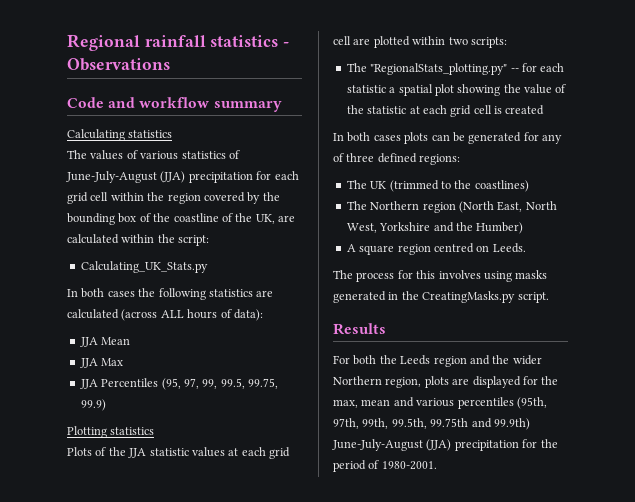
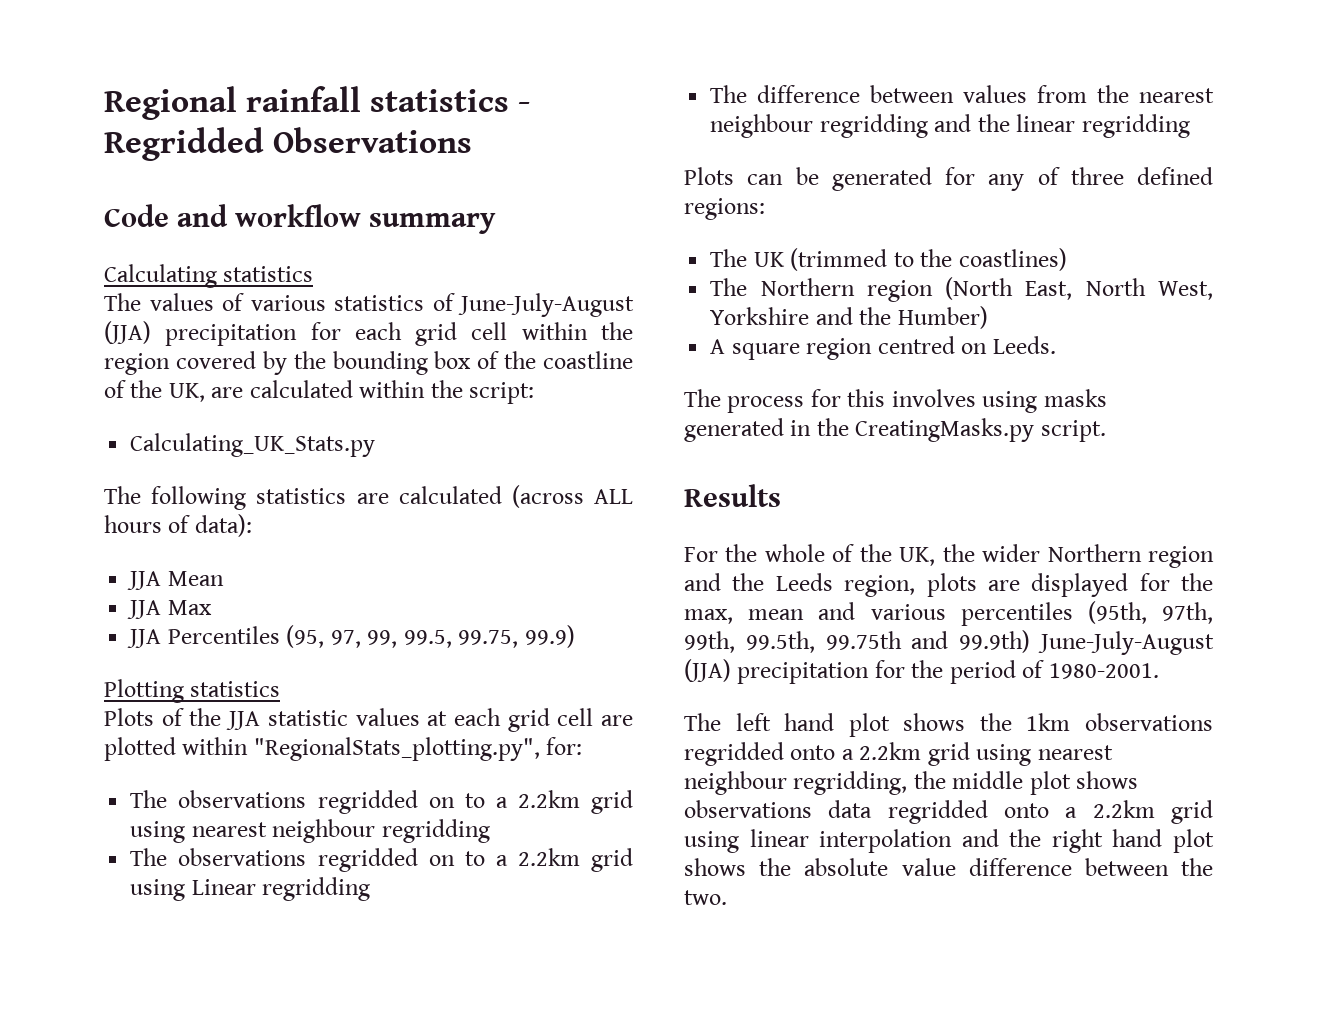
(290, 44) none -> [104,127,264,161] Regridded
[67,288,156,298] In both cases the -> [104,486,141,504] The
[448,37,507,48] [346,63,565,75] [346,84,567,96] [346,105,545,117] [333,132,429,144] two scripts: // The "RegionalStats_plotting.py" -- for each statistic a spatial plot showing the value of the statistic at each grid cell is created // In both cases plots -> [253,737,583,761] [130,790,633,814] [130,819,490,843] [130,848,633,872] [130,877,371,901] [710,85,1214,103] [710,114,1190,138] [684,167,734,185] "RegionalStats_plotting.py", for: // The observations regridded on to a 2.2km grid using nearest neighbour regridding // The observations regridded on to a 2.2km grid using Linear regridding // The difference between values from the nearest neighbour regridding and the linear regridding // Plots
[353,355,431,365] both the Leeds -> [725,544,1142,566] the whole of the UK, the wider Northern
[512,355,542,365] [333,376,382,385] wider Northern -> [775,573,833,591] Leeds
(437, 465) none -> [684,713,1213,737] [684,742,1113,766] [684,771,1139,795] [684,800,1213,824] [684,829,1214,853] [684,858,1213,876] [684,890,727,905] // The left hand plot shows the 1km observations regridded onto a 2.2km grid using nearest neighbour regridding, the middle plot shows observations data regridded onto a 2.2km grid using linear interpolation and the right hand plot shows the absolute value difference between the two.

